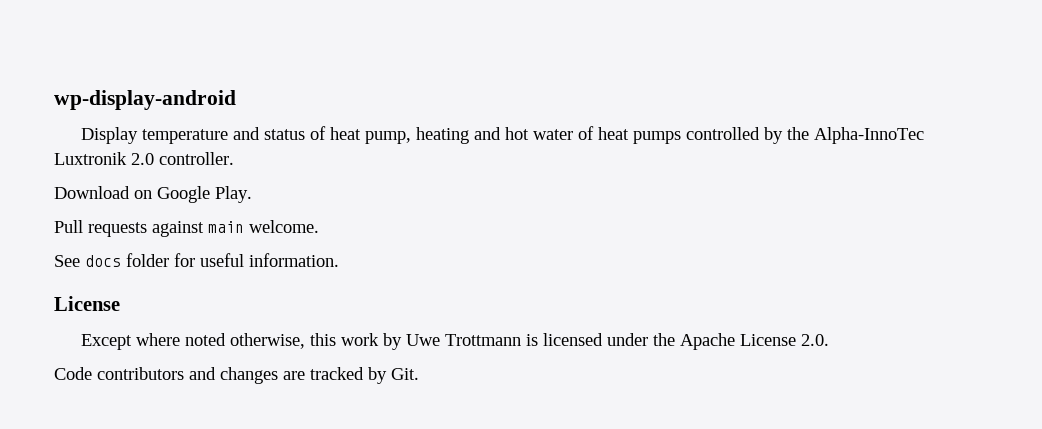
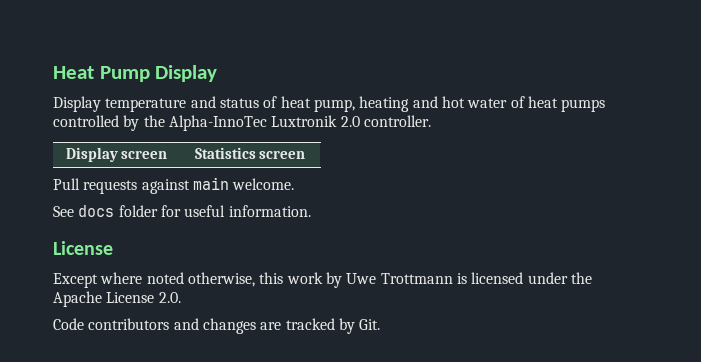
[54,90,236,110] wp-display-android -> [53,65,218,82] Heat Pump Display
[54,186,252,203] // Download on Google Play. -> [65,147,168,162] [194,147,306,159] // Display screen | Statistics screen

